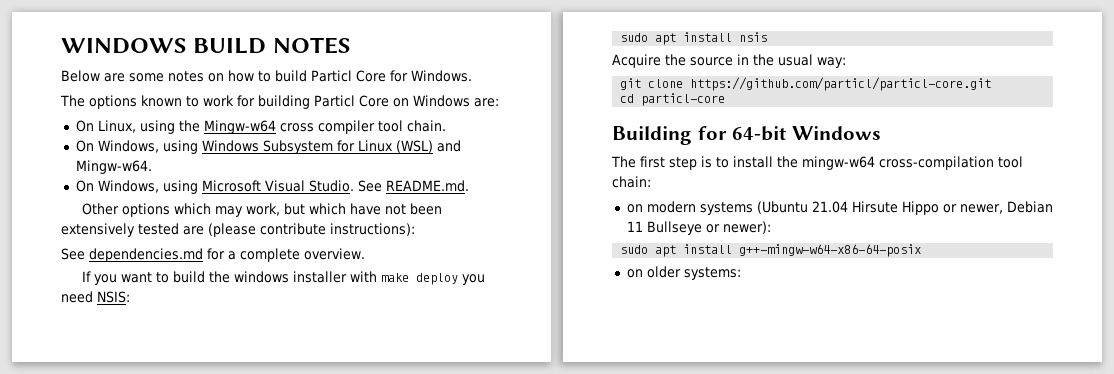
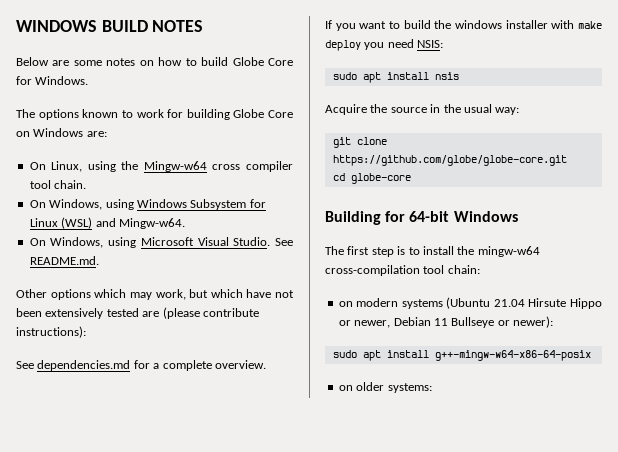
[311,70,352,82] Particl -> [232,57,264,66] Globe
[314,95,355,107] Particl -> [233,109,265,118] Globe
[690,77,992,91] https://github.com/particl/particl-core.git -> [332,155,567,166] https://github.com/globe/globe-core.git
[641,93,726,106] particl-core -> [350,173,411,184] globe-core

